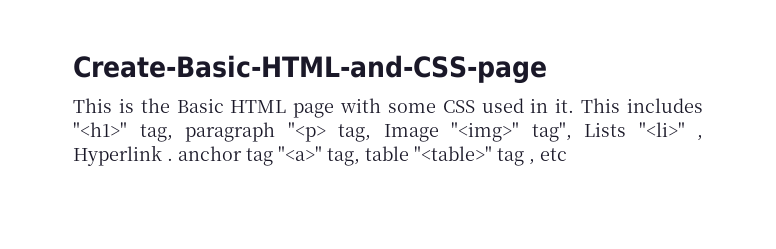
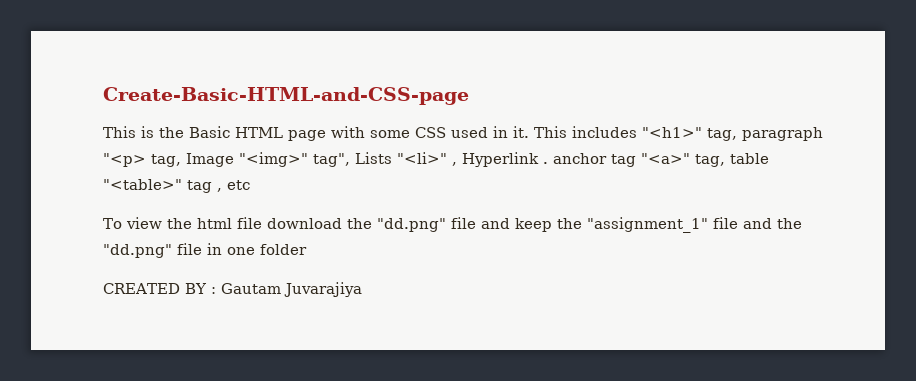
(567, 154) none -> [103,217,802,233] [103,243,307,258] [103,282,362,297] // To view the html file download the "dd.png" file and keep the "assignment_1" file and the "dd.png" file in one folder // CREATED BY : Gautam Juvarajiya

